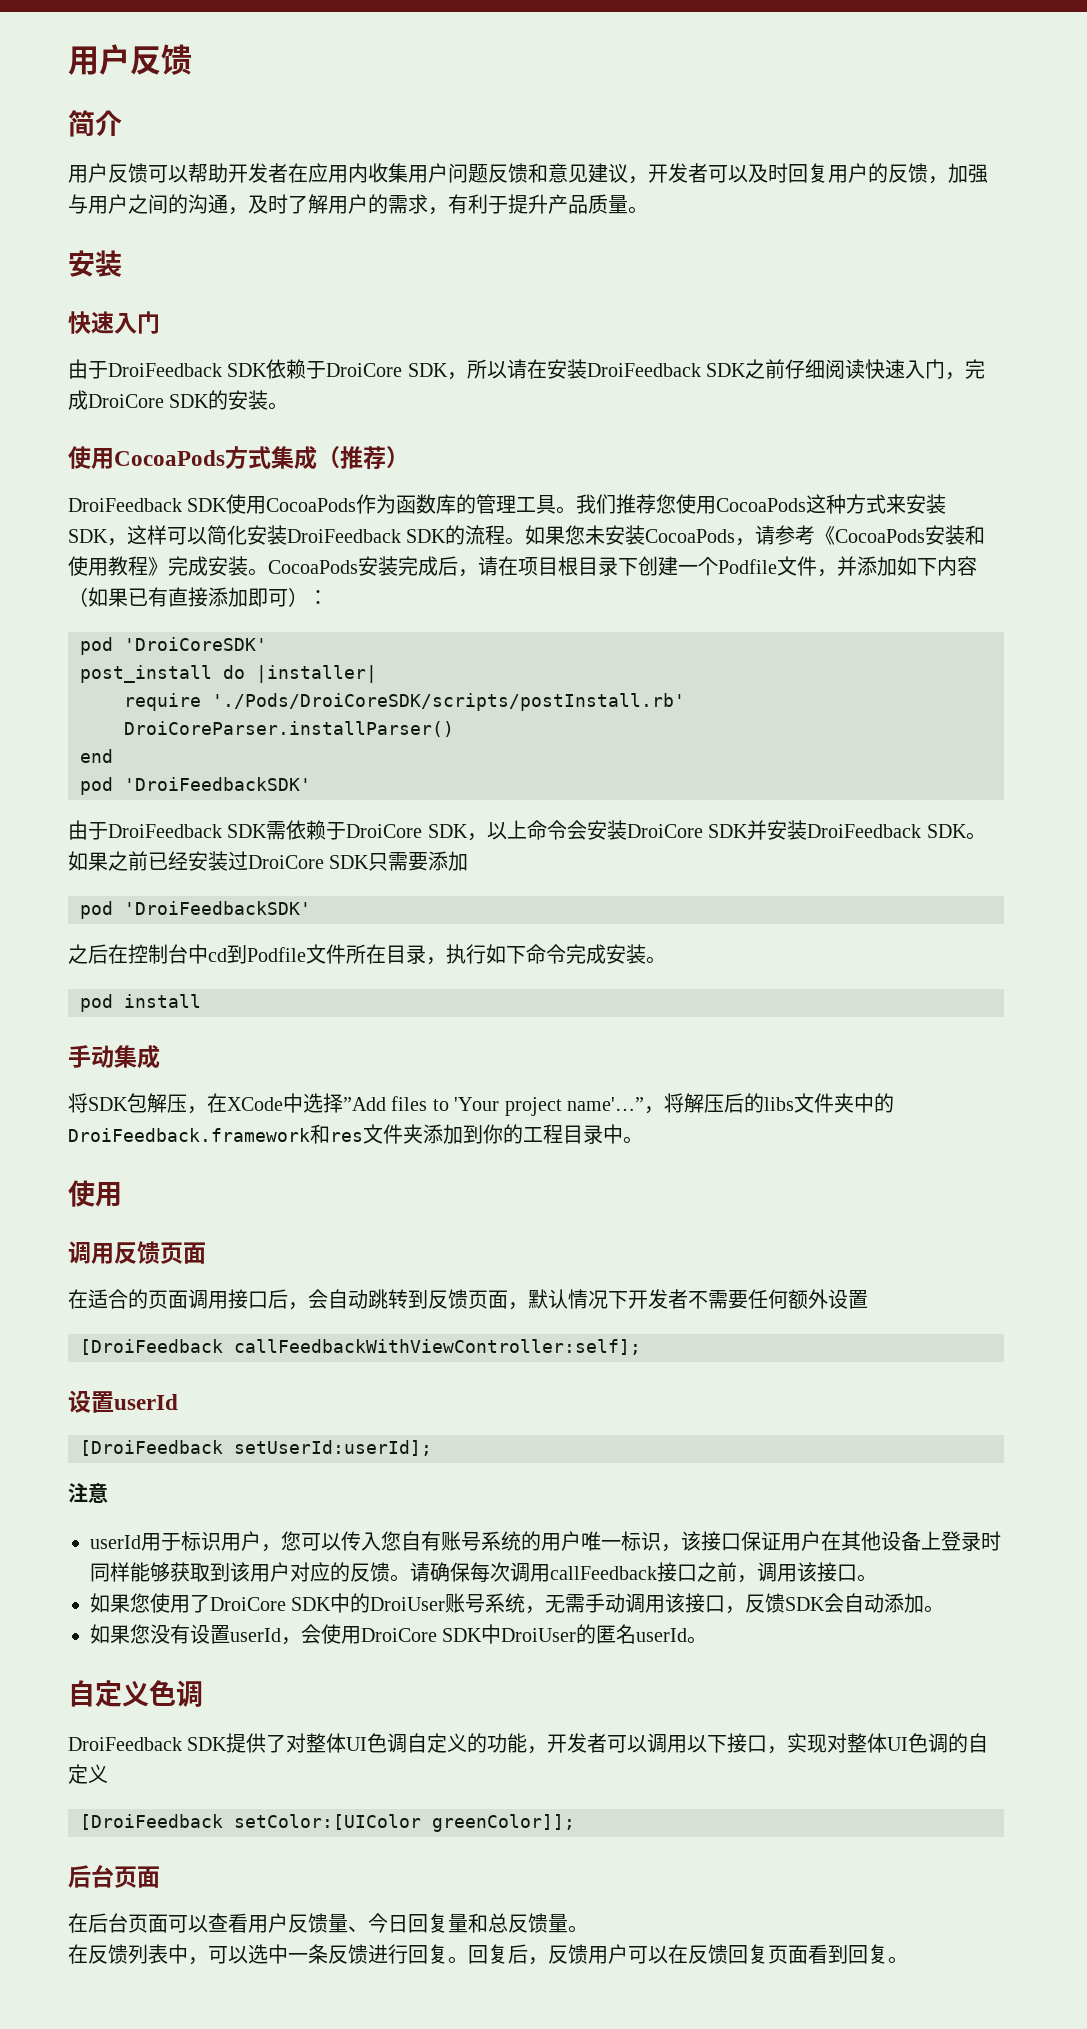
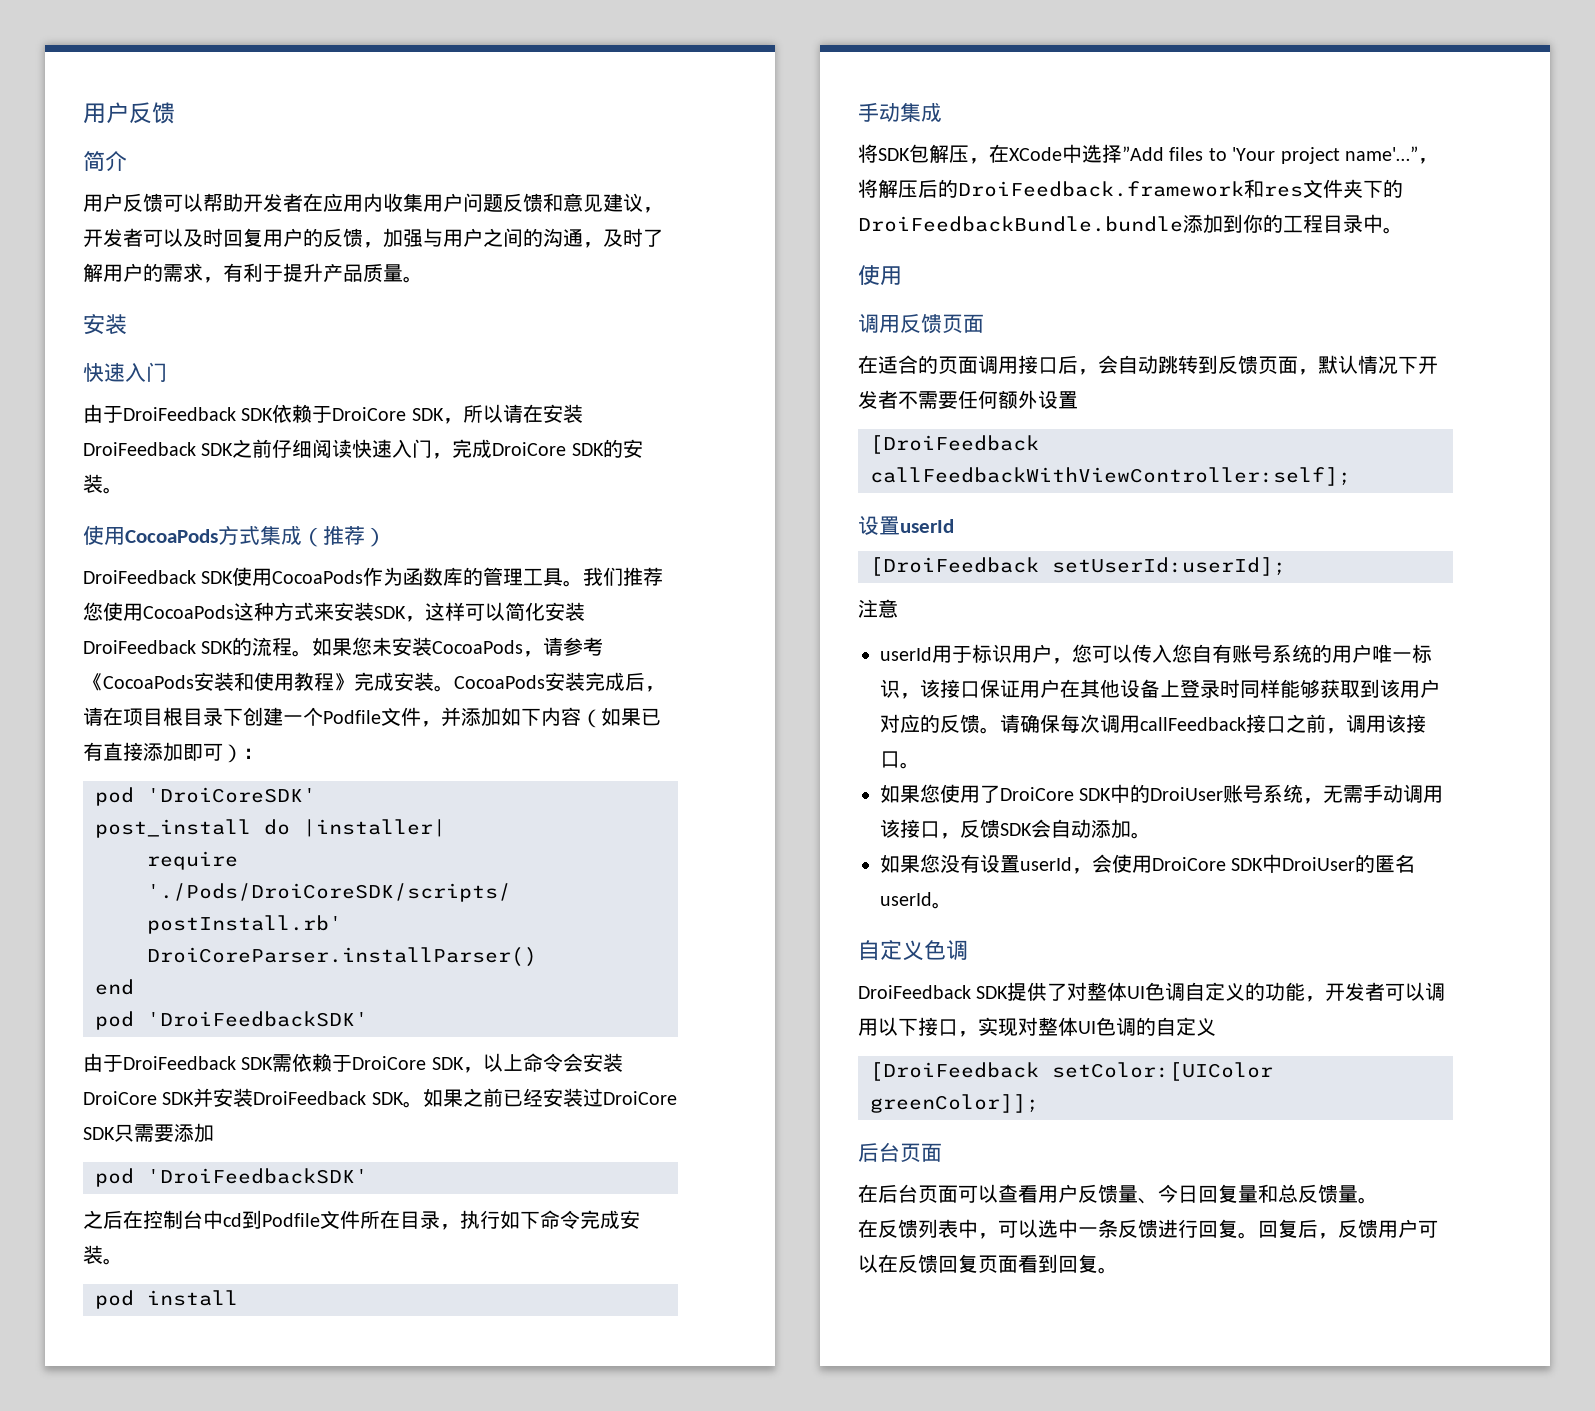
[763,1093,894,1113] libs文件夹中的 -> (958, 188) none
(423, 1134) none -> [1363,179,1403,198] [858,216,1183,232] 下的DroiFeedbackBundle.bundle

